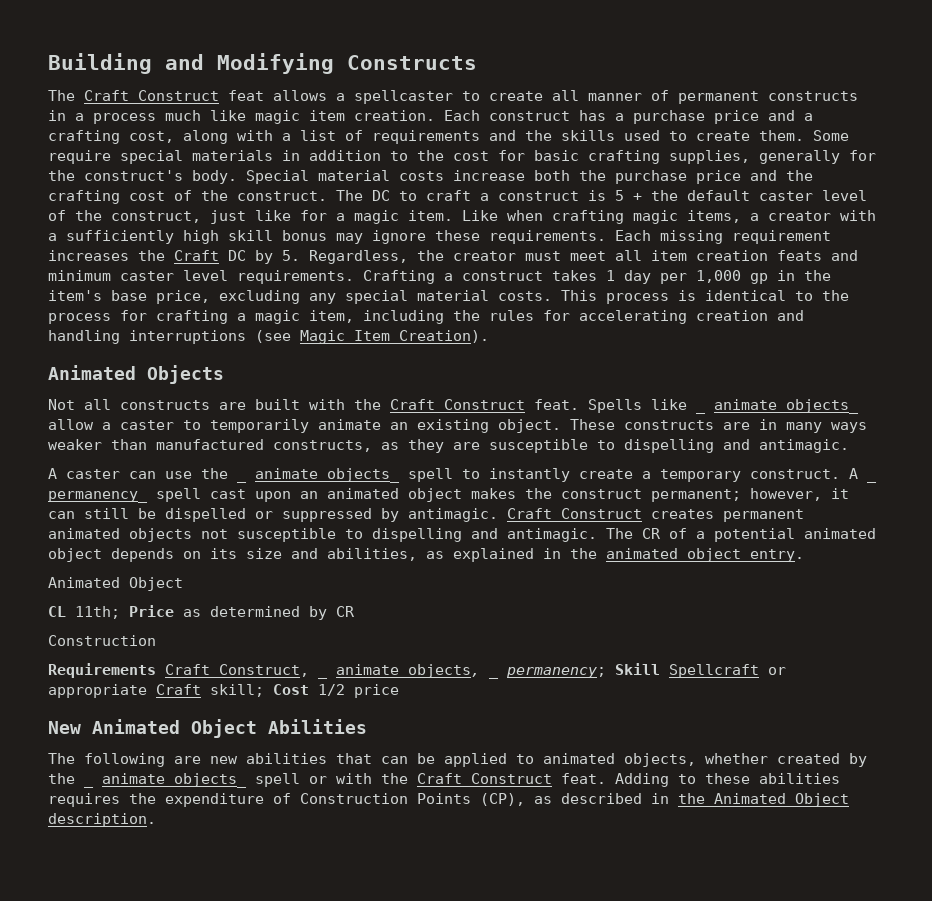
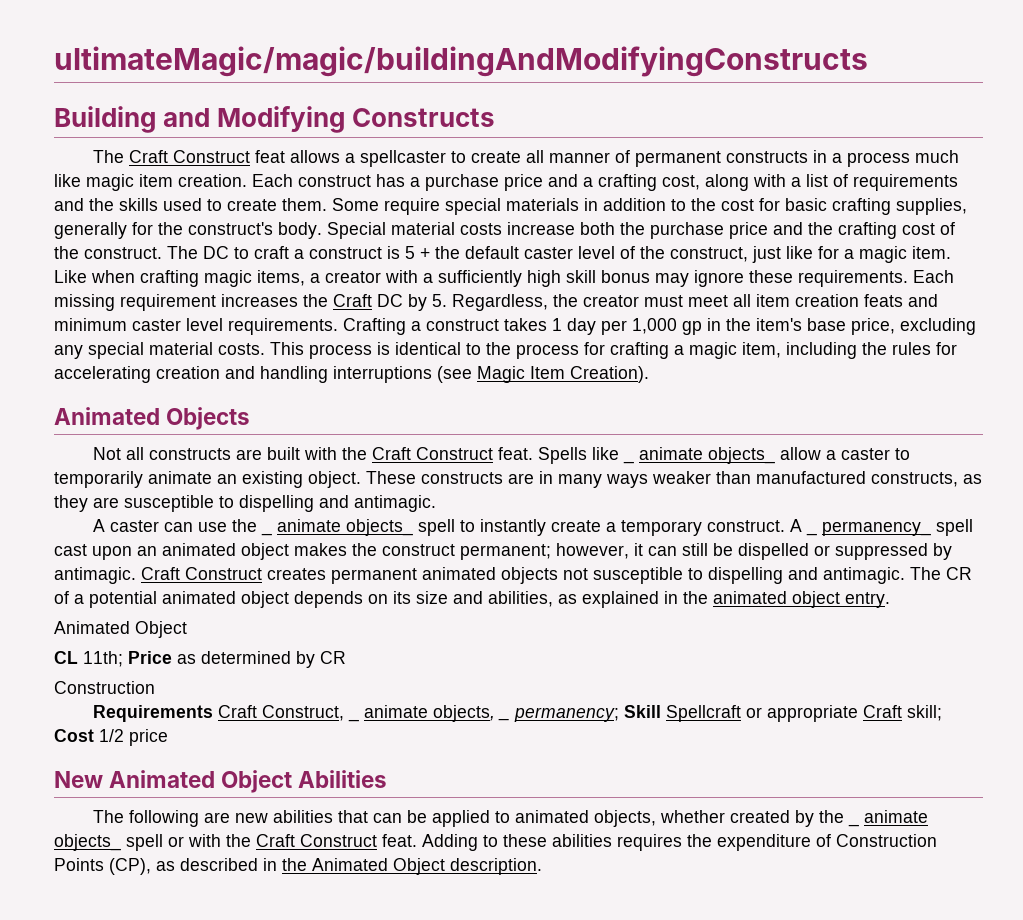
(48, 63) none -> [54,46,868,77] ultimateMagic/magic/buildingAndModifyingConstructs //

